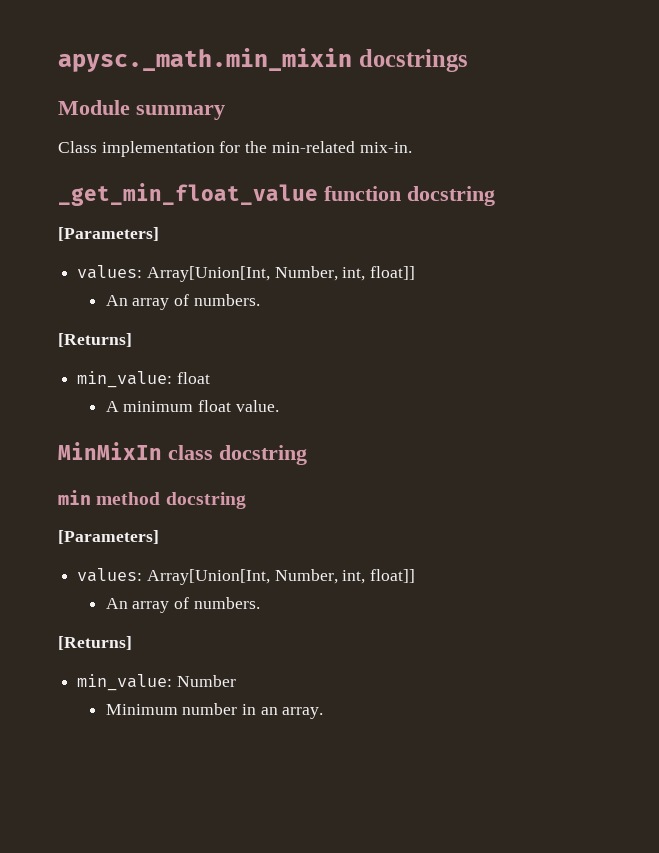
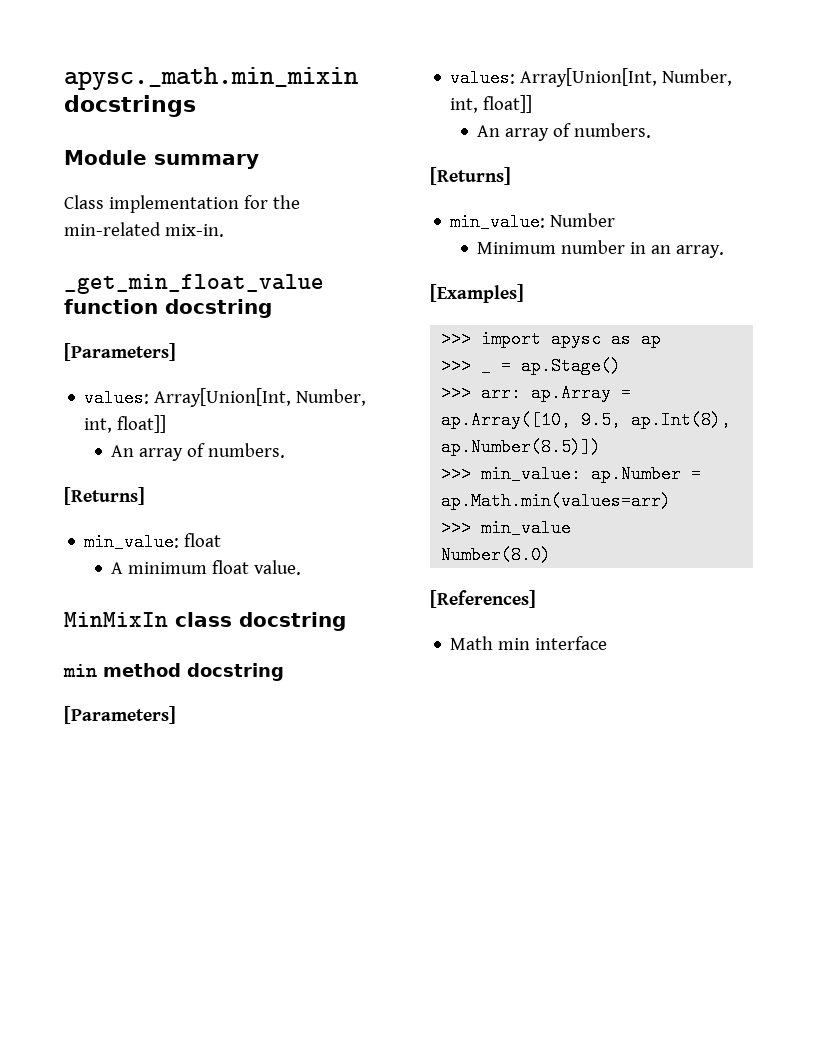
(324, 713) none -> [430,284,524,303] [441,330,662,348] [441,357,622,375] [441,384,632,402] [441,411,732,429] [441,438,602,456] [441,465,702,483] [441,492,672,510] [441,519,572,537] [441,546,552,564] [430,590,536,608] [450,636,608,650] // [Examples] // >>> import apysc as ap // >>> _ = ap.Stage() // >>> arr: ap.Array = ap.Array([10, 9.5, ap.Int(8), ap.Number(8.5)]) // >>> min_value: ap.Number = ap.Math.min(values=arr) // >>> min_value // Number(8.0) // [References] // Math min interface

